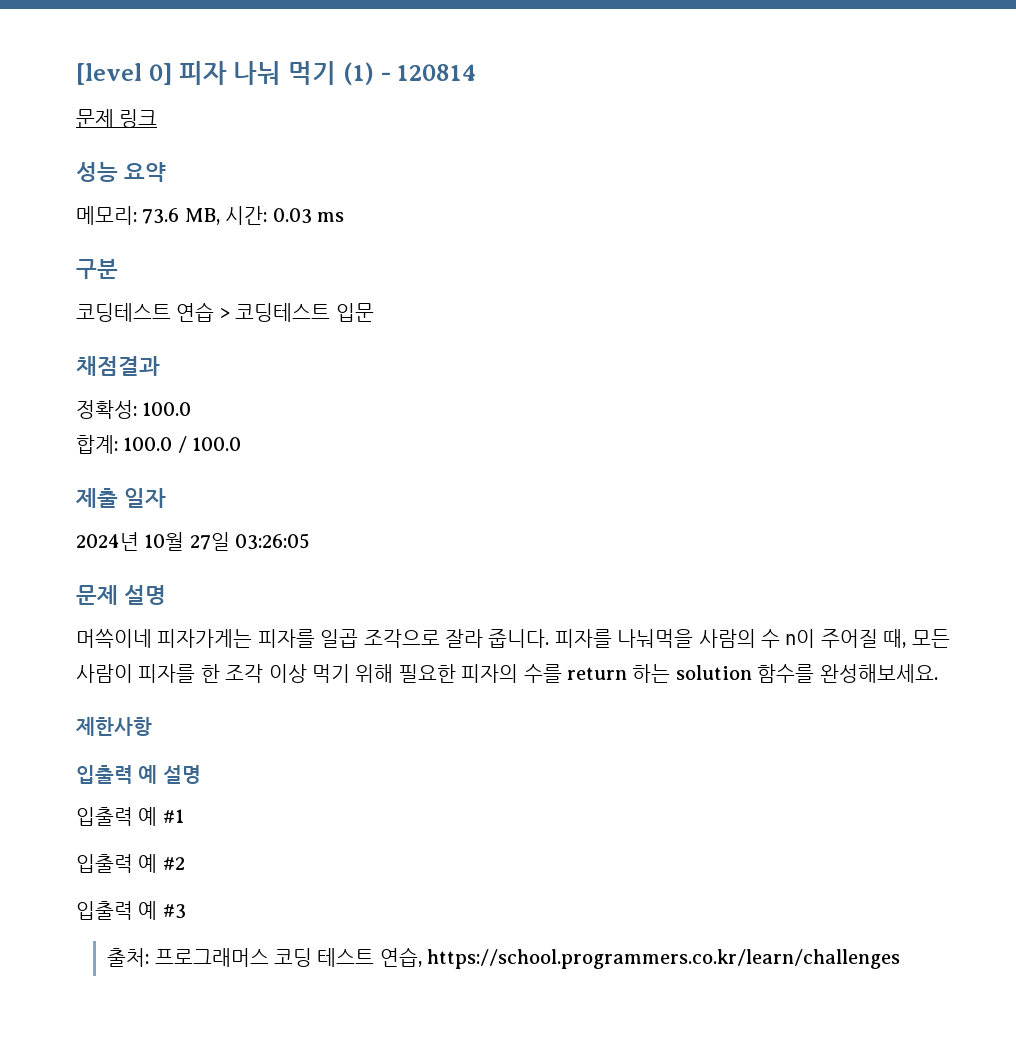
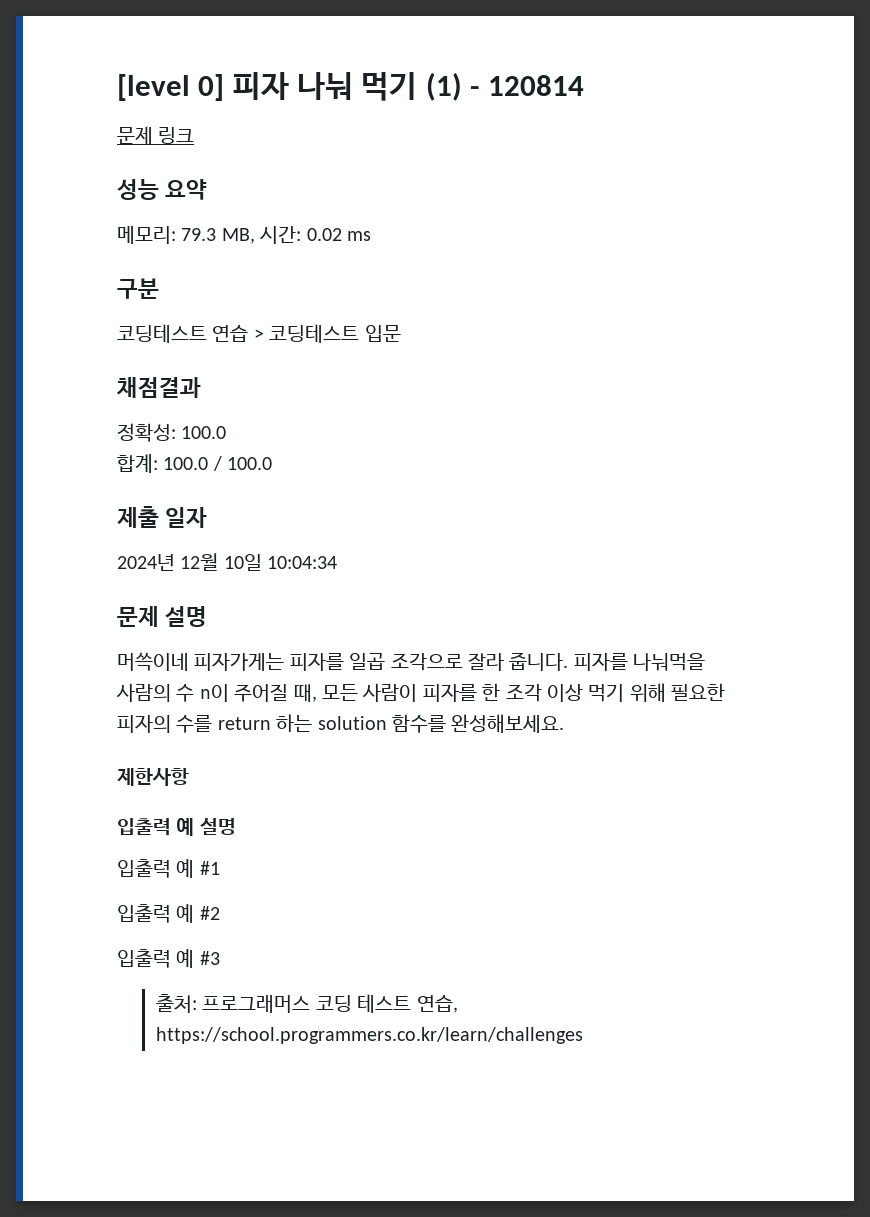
[142,208,180,224] 73.6 -> [181,228,217,241] 79.3
[272,208,312,224] 0.03 -> [306,228,342,241] 0.02
[144,532,311,551] 10월 27일 03:26:05 -> [180,553,338,571] 12월 10일 10:04:34

